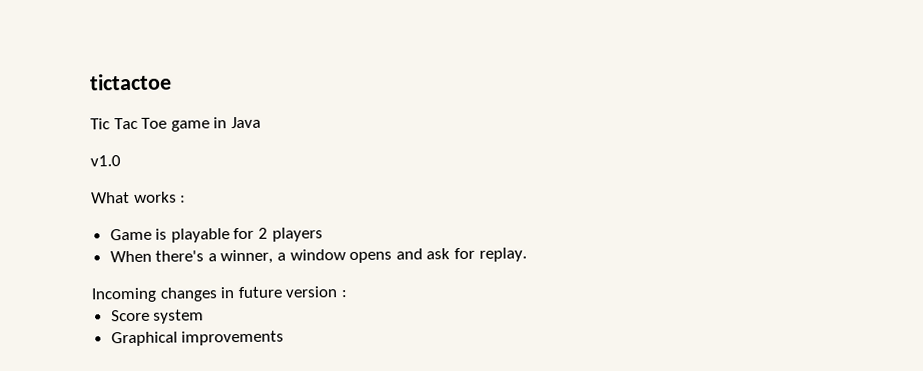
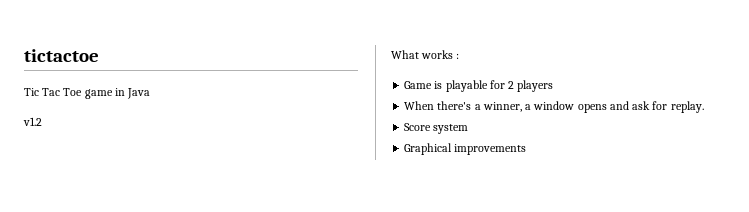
[90,155,121,167] v1.0 -> [23,117,42,126] v1.2
[91,286,348,303] // Incoming changes in future version : -> (704, 107) none

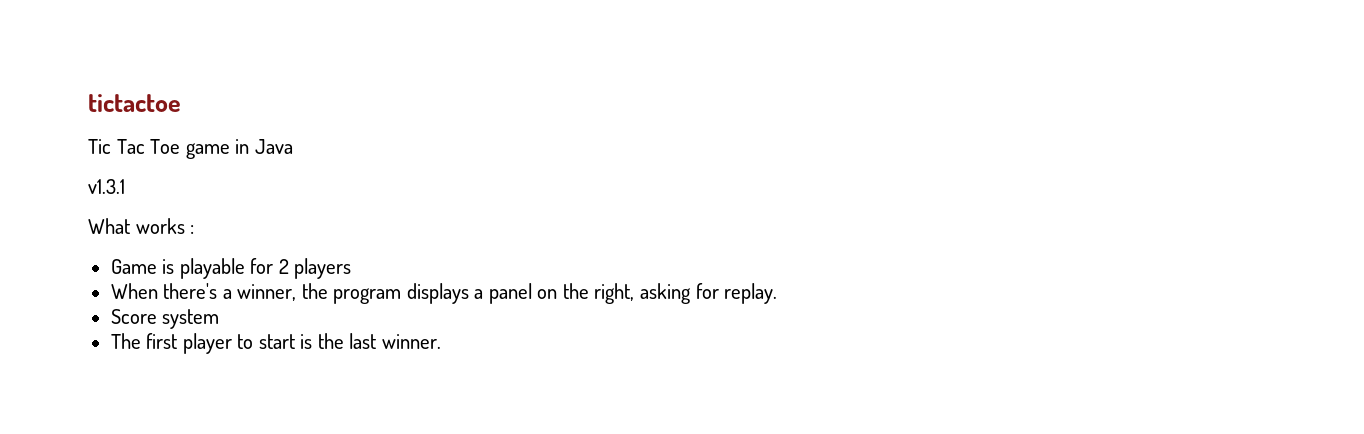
[23,117,42,126] v1.2 -> [88,179,125,194] v1.3.1
[525,101,704,113] [404,123,469,134] [404,143,527,155] a window opens and ask for replay. // Score system // Graphical improvements -> [301,283,778,304] [110,309,220,329] [110,333,441,354] the program displays a panel on the right, asking for replay. // Score system // The first player to start is the last winner.

